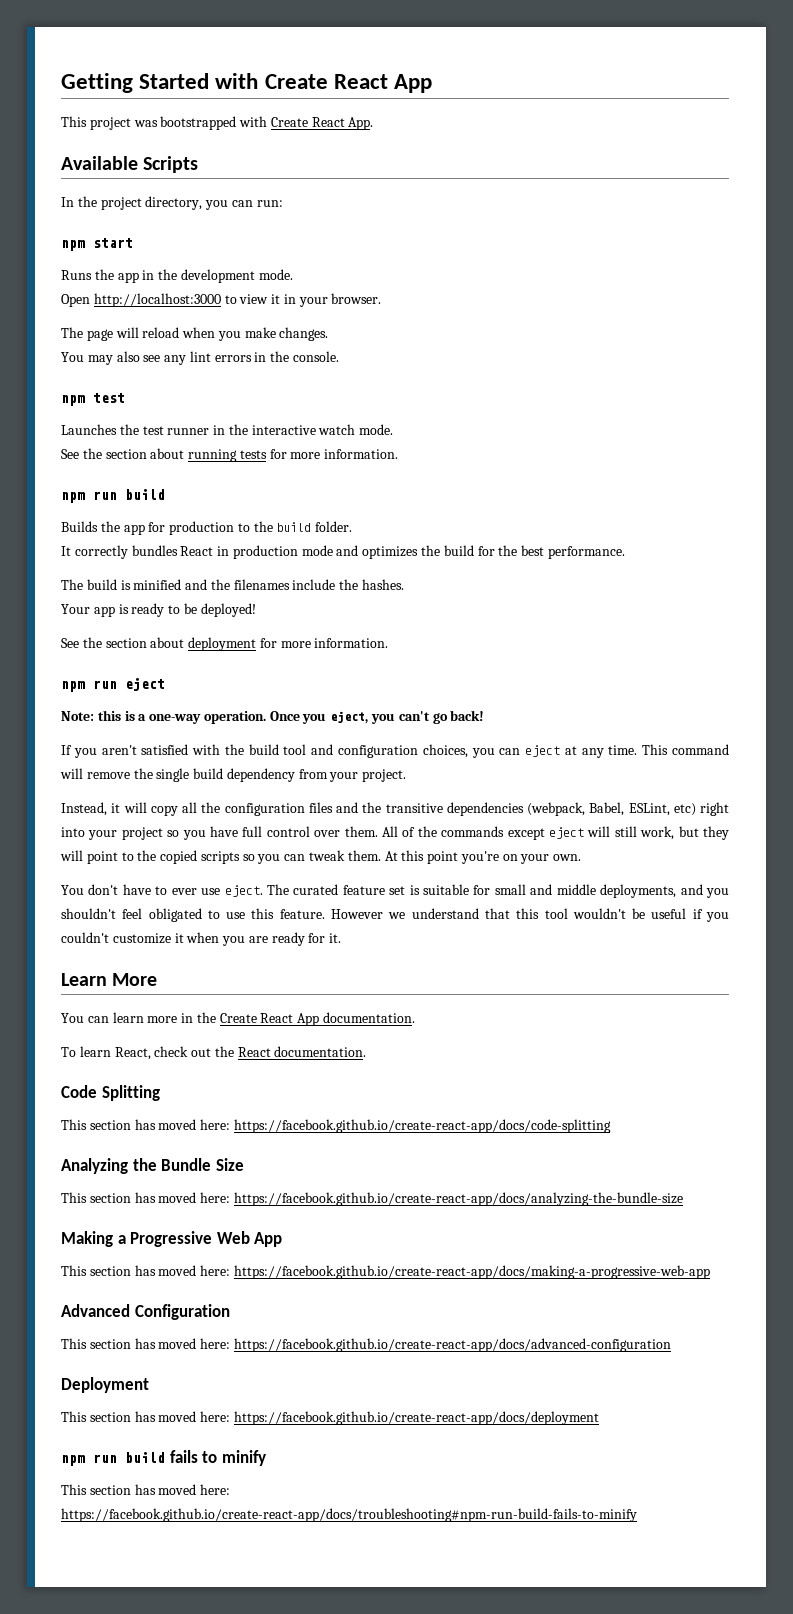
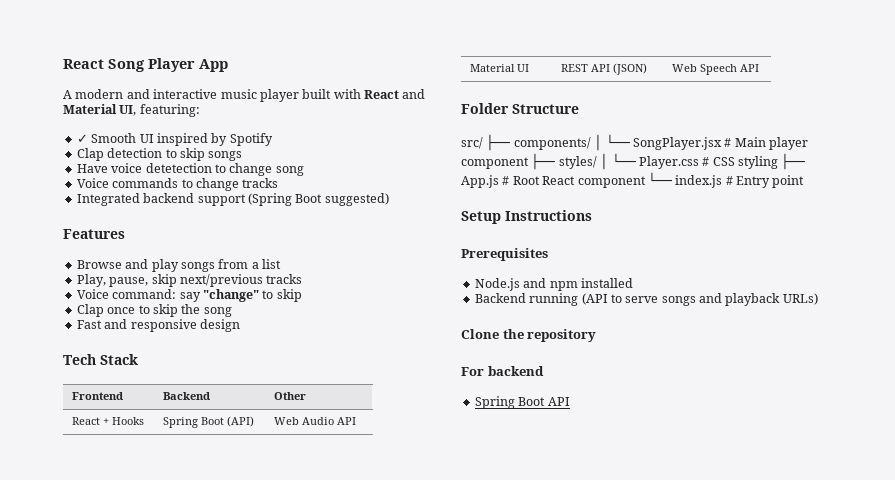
[61,73,433,93] [61,116,374,130] [61,156,199,173] [61,196,283,210] [61,238,133,251] [61,269,293,283] [61,293,382,307] [61,327,329,341] [61,351,340,365] [61,393,125,406] [61,424,394,435] [61,448,399,462] [61,489,165,503] [61,521,353,535] [61,545,625,559] [61,579,405,590] [61,603,256,617] [61,637,389,651] [61,678,165,692] [61,710,485,724] [61,744,730,758] [60,768,407,782] [61,802,729,816] [61,826,729,840] [60,850,582,864] [61,884,730,898] [61,908,729,922] [61,932,342,946] [61,973,158,986] [61,1012,416,1026] [61,1046,367,1060] [61,1085,160,1101] [61,1119,611,1133] [61,1158,244,1174] [61,1192,683,1206] [61,1231,283,1247] [61,1265,710,1279] [61,1304,230,1320] [61,1338,671,1352] [61,1377,149,1393] [61,1411,599,1425] [61,1450,266,1466] [61,1484,231,1495] [61,1508,637,1522] Getting Started with Create React App // This project was bootstrapped with Create React App. // Available Scripts // In the project directory, you can run: // npm start // Runs the app in the development mode. // Open http://localhost:3000 to view it in your browser. // The page will reload when you make changes. // You may also see any lint errors in the console. // npm test // Launches the test runner in the interactive watch mode. // See the section about running tests for more information. // npm run build // Builds the app for production to the build folder. // It correctly bundles React in production mode and optimizes the build for the best performance. // The build is minified and the filenames include the hashes. // Your app is ready to be deployed! // See the section about deployment for more information. // npm run eject // Note: this is a one-way operation. Once you eject, you can't go back! // If you aren't satisfied with the build tool and configuration choices, you can eject at any time. This command will remove the single build dependency from your project. // Instead, it will copy all the configuration files and the transitive dependencies (webpack, Babel, ESLint, etc) right into your project so you have full control over them. All of the commands except eject will still work, but they will point to the copied scripts so you can tweak them. At this point you're on your own. // You don't have to ever use eject. The curated feature set is suitable for small and middle deployments, and you shouldn't feel obligated to use this feature. However we understand that this tool wouldn't be useful if you couldn't customize it when you are ready for it. // Learn More // You can learn more in the Create React App documentation. // To learn React, check out the React documentation. // Code Splitting // This section has moved here: https://facebook.github.io/create-react-app/docs/code-splitting // Analyzing the Bundle Size // This section has moved here: https://facebook.github.io/create-react-app/docs/analyzing-the-bundle-size // Making a Progressive Web App // This section has moved here: https://facebook.github.io/create-react-app/docs/making-a-progressive-web-app // Advanced Configuration // This section has moved here: https://facebook.github.io/create-react-app/docs/advanced-configuration // Deployment // This section has moved here: https://facebook.github.io/create-react-app/docs/deployment // npm run build fails to minify // This section has moved here: https://facebook.github.io/create-react-app/docs/troubleshooting#npm-run-build-fails-to-minify -> [63,58,228,72] [63,89,426,102] [63,104,200,117] [76,133,273,146] [76,148,243,161] [76,163,304,176] [76,178,279,191] [76,193,389,206] [63,229,125,239] [76,259,281,272] [76,274,303,287] [76,289,302,302] [76,304,232,317] [76,319,240,332] [63,354,138,365] [71,392,123,400] [162,392,210,400] [273,392,306,400] [71,417,144,425] [162,416,254,428] [273,417,356,425] [469,64,529,72] [560,63,647,75] [671,64,759,75] [461,103,579,114] [461,134,808,151] [461,153,806,170] [461,172,805,188] [461,210,592,224] [461,248,548,261] [474,278,633,291] [474,293,818,306] [461,329,597,342] [461,366,544,376] [474,396,570,409] React Song Player App // A modern and interactive music player built with React and Material UI, featuring: // ✓ Smooth UI inspired by Spotify // Clap detection to skip songs // Have voice detetection to change song // Voice commands to change tracks // Integrated backend support (Spring Boot suggested) // Features // Browse and play songs from a list // Play, pause, skip next/previous tracks // Voice command: say "change" to skip // Clap once to skip the song // Fast and responsive design // Tech Stack // Frontend | Backend | Other // React + Hooks | Spring Boot (API) | Web Audio API // Material UI | REST API (JSON) | Web Speech API // Folder Structure // src/ ├── components/ │ └── SongPlayer.jsx # Main player component ├── styles/ │ └── Player.css # CSS styling ├── App.js # Root React component └── index.js # Entry point // Setup Instructions // Prerequisites // Node.js and npm installed // Backend running (API to serve songs and playback URLs) // Clone the repository // For backend // Spring Boot API

